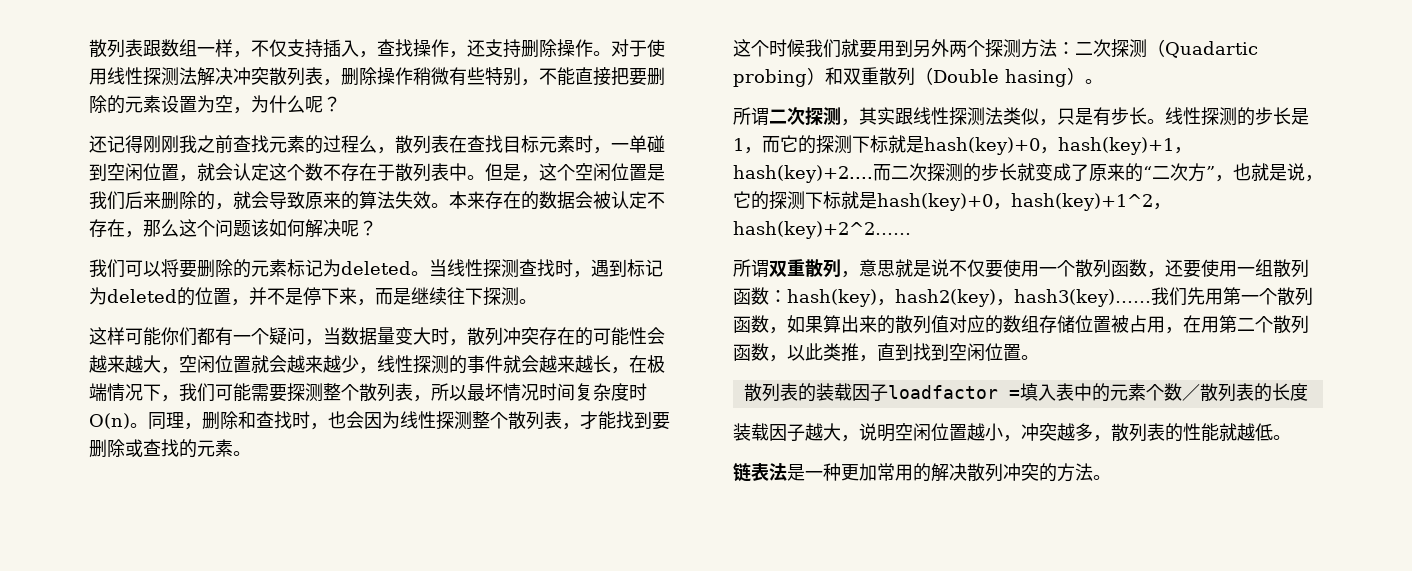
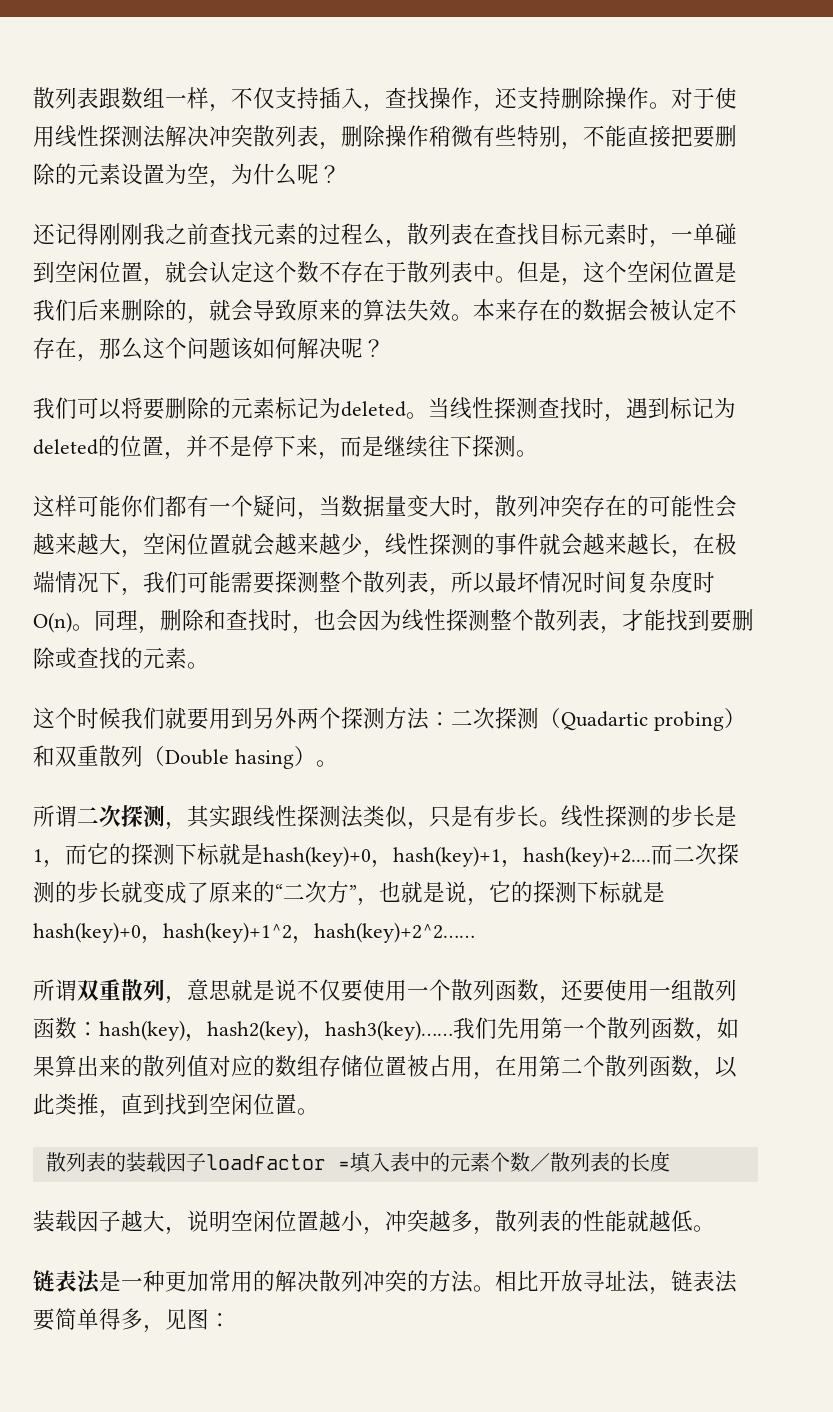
(1111, 477) none -> [495,1270,737,1295] [33,1308,231,1333] 相比开放寻址法，链表法要简单得多，见图：

